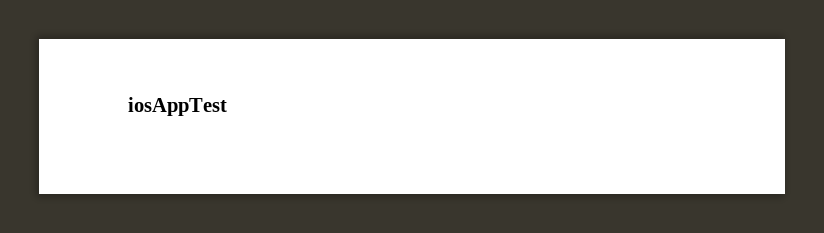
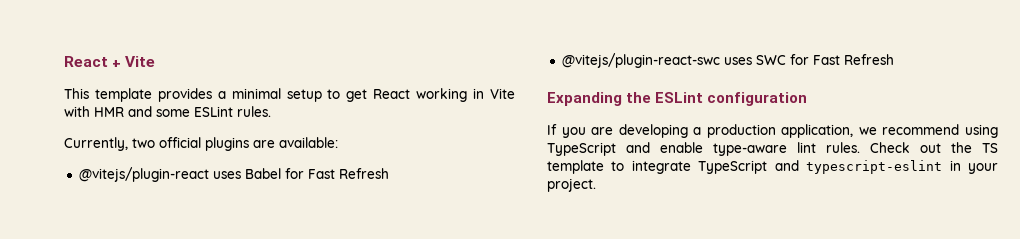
[128,97,227,116] iosAppTest -> [64,56,156,67] [64,88,516,102] [64,106,271,117] [64,137,338,151] [78,167,389,182] [561,53,894,68] [547,92,808,106] [547,124,998,138] [547,142,998,156] [547,160,998,174] [547,178,596,192] React + Vite // This template provides a minimal setup to get React working in Vite with HMR and some ESLint rules. // Currently, two official plugins are available: // @vitejs/plugin-react uses Babel for Fast Refresh // @vitejs/plugin-react-swc uses SWC for Fast Refresh // Expanding the ESLint configuration // If you are developing a production application, we recommend using TypeScript and enable type-aware lint rules. Check out the TS template to integrate TypeScript and typescript-eslint in your project.

